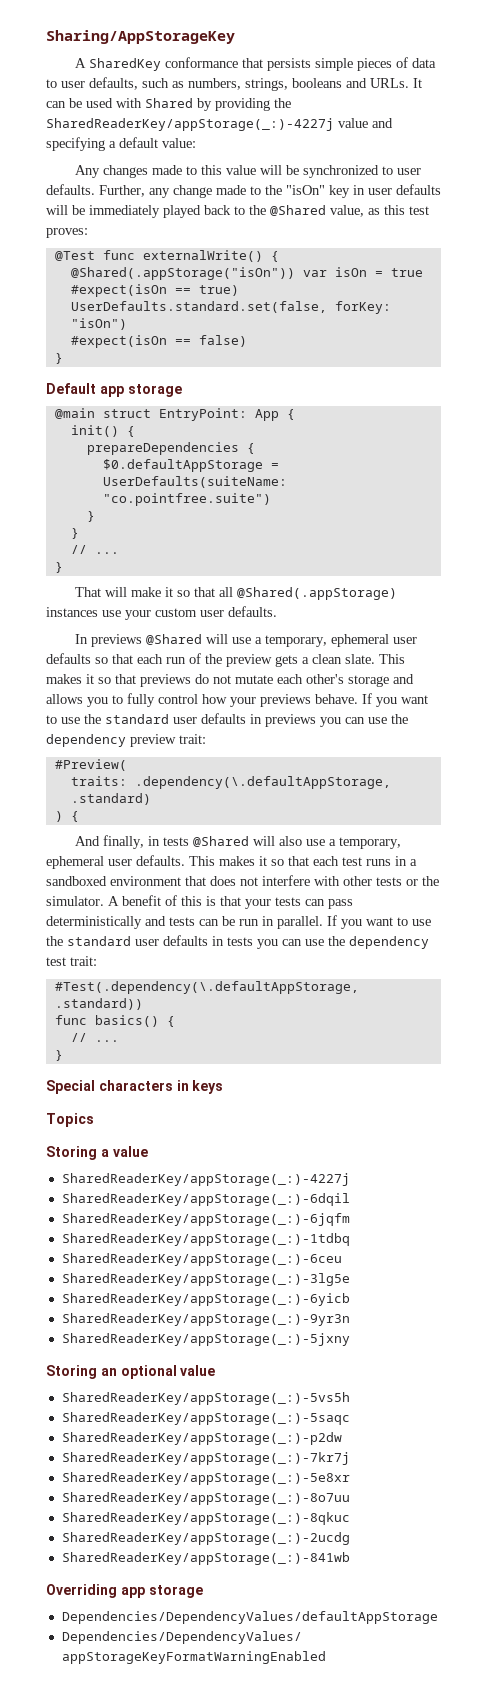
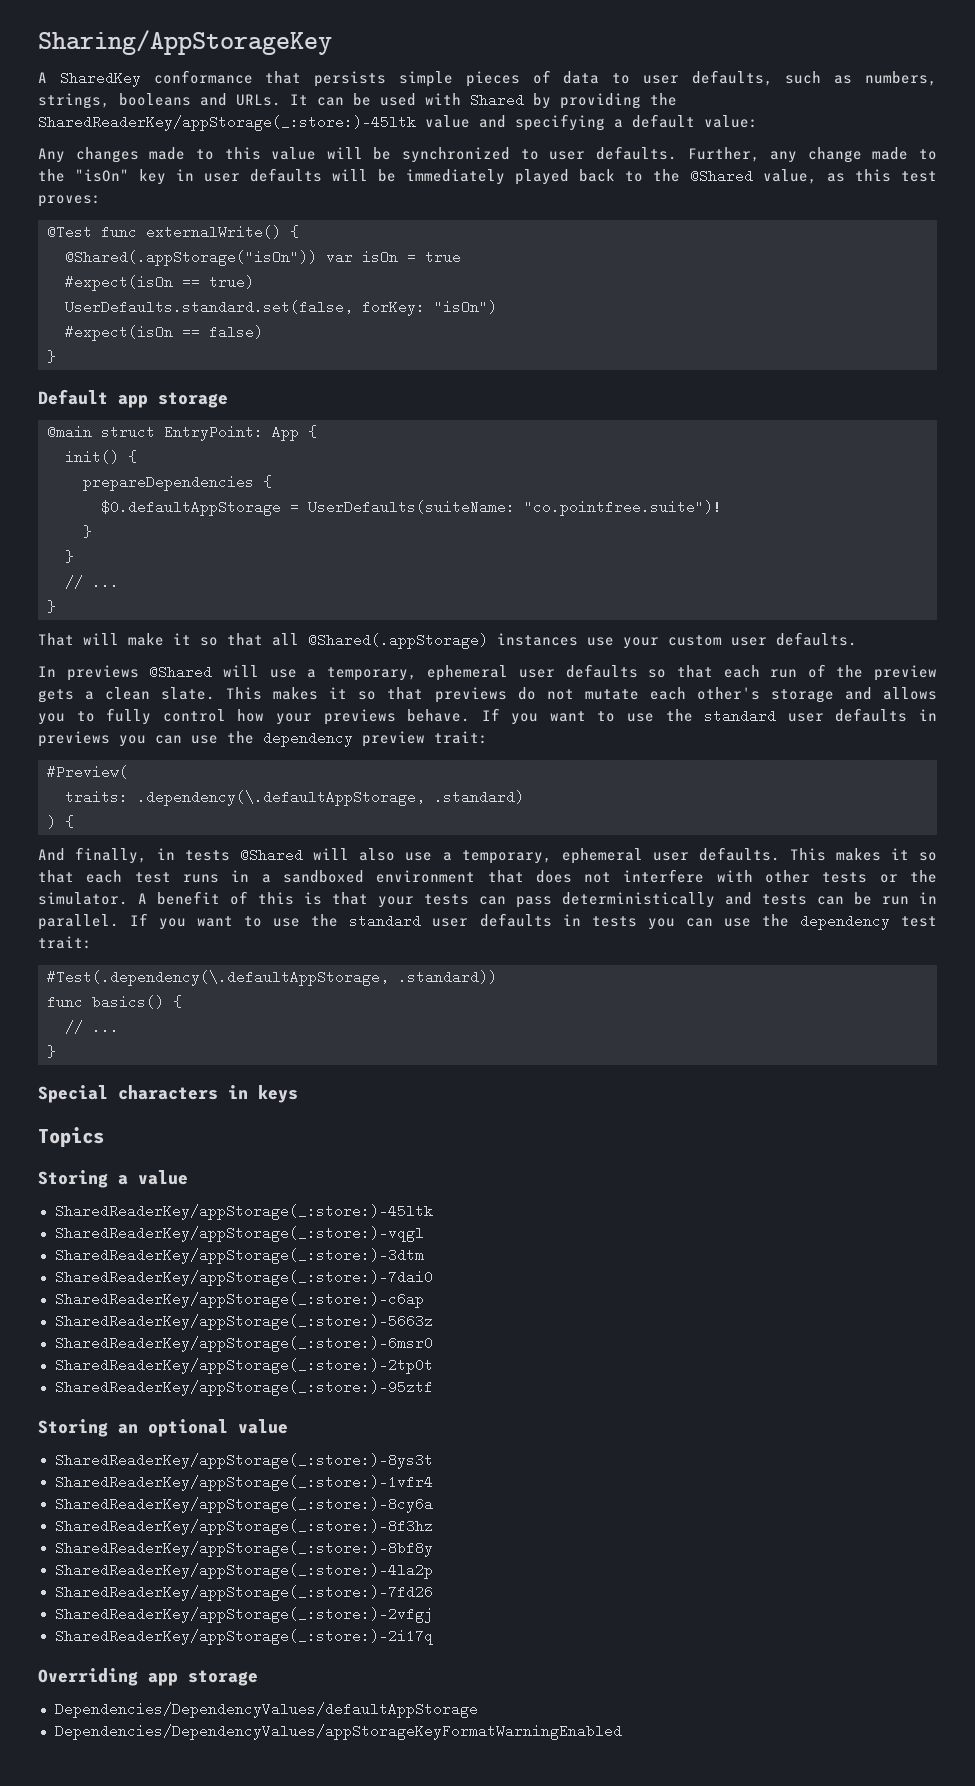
[46,118,334,131] SharedReaderKey/appStorage(_:)-4227j -> [38,115,416,131] SharedReaderKey/appStorage(_:store:)-45ltk
[102,493,271,506] "co.pointfree.suite") -> [524,500,722,516] "co.pointfree.suite")!
[61,1173,350,1186] [61,1193,350,1206] [61,1213,350,1226] [61,1233,350,1246] [61,1253,342,1266] [61,1273,350,1286] [61,1293,350,1306] [61,1313,350,1326] [61,1333,350,1346] [46,1365,216,1379] [61,1392,350,1405] [61,1412,350,1425] [61,1432,342,1445] [61,1452,350,1465] [61,1472,350,1485] [61,1492,350,1505] [61,1512,350,1525] [61,1532,350,1545] [61,1552,350,1565] SharedReaderKey/appStorage(_:)-4227j // SharedReaderKey/appStorage(_:)-6dqil // SharedReaderKey/appStorage(_:)-6jqfm // SharedReaderKey/appStorage(_:)-1tdbq // SharedReaderKey/appStorage(_:)-6ceu // SharedReaderKey/appStorage(_:)-3lg5e // SharedReaderKey/appStorage(_:)-6yicb // SharedReaderKey/appStorage(_:)-9yr3n // SharedReaderKey/appStorage(_:)-5jxny // Storing an optional value // SharedReaderKey/appStorage(_:)-5vs5h // SharedReaderKey/appStorage(_:)-5saqc // SharedReaderKey/appStorage(_:)-p2dw // SharedReaderKey/appStorage(_:)-7kr7j // SharedReaderKey/appStorage(_:)-5e8xr // SharedReaderKey/appStorage(_:)-8o7uu // SharedReaderKey/appStorage(_:)-8qkuc // SharedReaderKey/appStorage(_:)-2ucdg // SharedReaderKey/appStorage(_:)-841wb -> [54,1204,433,1220] [54,1226,424,1242] [54,1248,424,1264] [54,1270,433,1286] [54,1292,424,1308] [54,1314,433,1330] [54,1336,433,1352] [54,1358,433,1374] [54,1380,433,1396] [38,1419,288,1437] [54,1453,433,1469] [54,1475,433,1491] [54,1497,433,1513] [54,1519,433,1535] [54,1541,433,1557] [54,1563,433,1579] [54,1585,433,1601] [54,1607,433,1623] [54,1629,433,1645] SharedReaderKey/appStorage(_:store:)-45ltk // SharedReaderKey/appStorage(_:store:)-vqgl // SharedReaderKey/appStorage(_:store:)-3dtm // SharedReaderKey/appStorage(_:store:)-7dai0 // SharedReaderKey/appStorage(_:store:)-c6ap // SharedReaderKey/appStorage(_:store:)-5663z // SharedReaderKey/appStorage(_:store:)-6msr0 // SharedReaderKey/appStorage(_:store:)-2tp0t // SharedReaderKey/appStorage(_:store:)-95ztf // Storing an optional value // SharedReaderKey/appStorage(_:store:)-8ys3t // SharedReaderKey/appStorage(_:store:)-1vfr4 // SharedReaderKey/appStorage(_:store:)-8cy6a // SharedReaderKey/appStorage(_:store:)-8f3hz // SharedReaderKey/appStorage(_:store:)-8bf8y // SharedReaderKey/appStorage(_:store:)-4la2p // SharedReaderKey/appStorage(_:store:)-7fd26 // SharedReaderKey/appStorage(_:store:)-2vfgj // SharedReaderKey/appStorage(_:store:)-2i17q

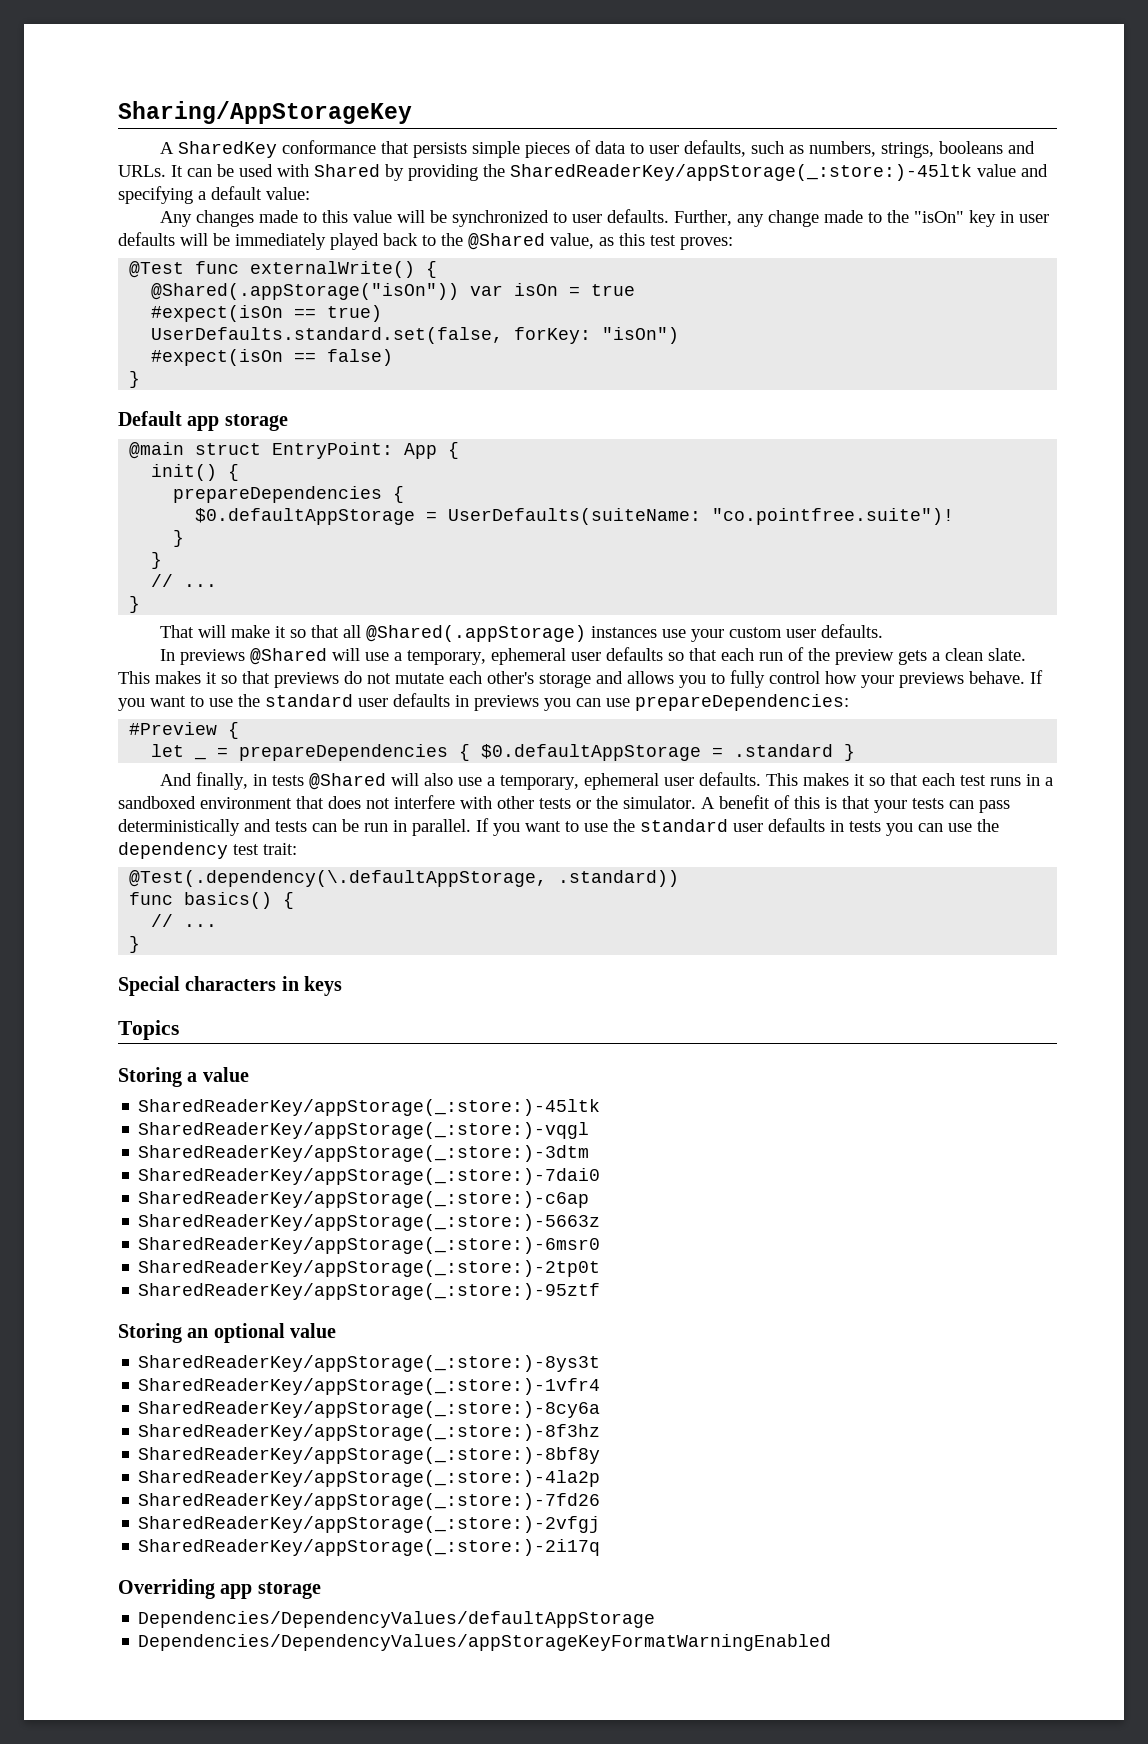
[227,731,488,747] [47,765,128,779] [65,790,524,806] [47,815,74,829] the dependency preview trait: // #Preview( // traits: .dependency(\.defaultAppStorage, .standard) // ) { -> [635,694,849,711] [129,722,240,739] [151,744,185,757] [194,757,207,760] [217,744,856,761] prepareDependencies: // #Preview { // let _ = prepareDependencies { $0.defaultAppStorage = .standard }
[47,970,389,986] #Test(.dependency(\.defaultAppStorage, -> [129,870,548,887] @Test(.dependency(\.defaultAppStorage,

